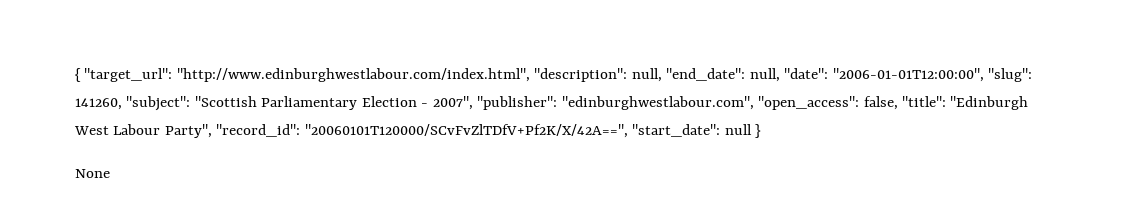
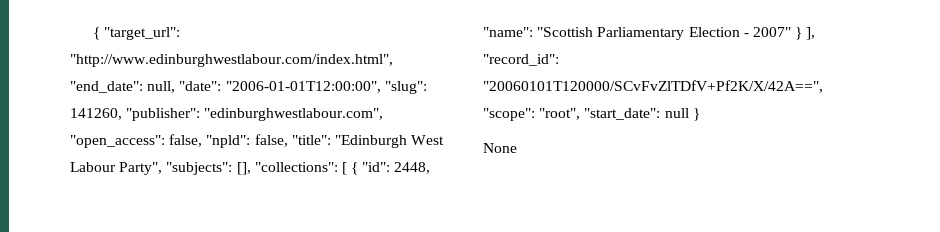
[534,68,662,82] "description": null, -> (393, 60) none
[126,96,473,111] "subject": "Scottish Parliamentary Election - 2007", -> (122, 114) none
(898, 103) none -> [206,134,288,148] "npld": false,
[216,124,628,138] "record_id": "20060101T120000/SCvFvZlTDfV+Pf2K/X/42A==", -> [166,162,431,175] [483,27,816,40] [483,54,559,66] [483,80,823,93] [483,108,581,121] "subjects": [], "collections": [ { "id": 2448, "name": "Scottish Parliamentary Election - 2007" } ], "record_id": "20060101T120000/SCvFvZlTDfV+Pf2K/X/42A==", "scope": "root",

